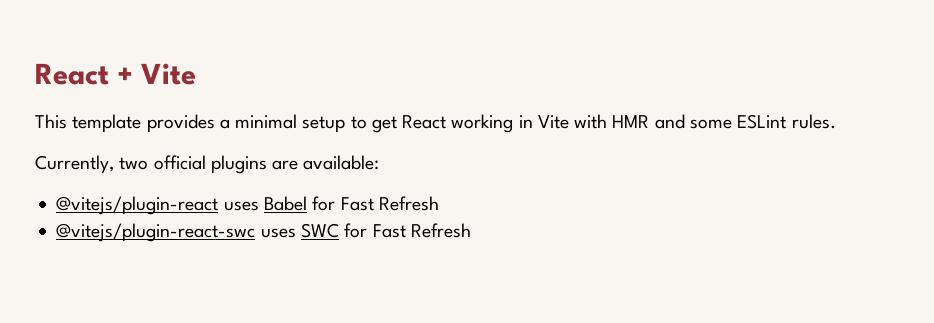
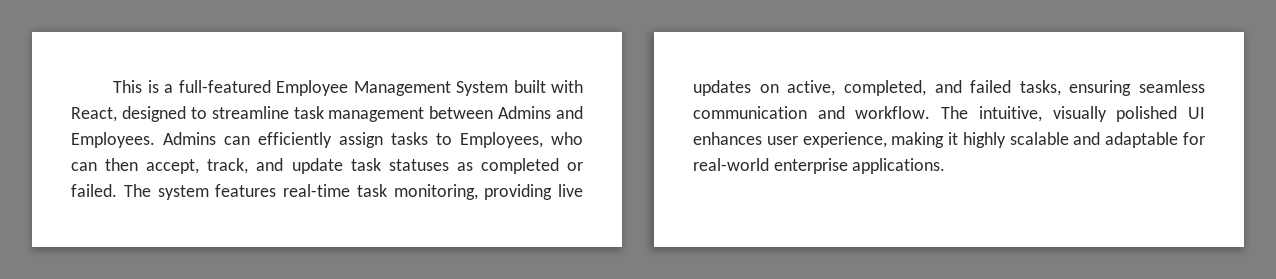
[35,63,197,85] [35,114,836,133] [35,155,380,174] [56,196,439,215] [56,223,471,242] React + Vite // This template provides a minimal setup to get React working in Vite with HMR and some ESLint rules. // Currently, two official plugins are available: // @vitejs/plugin-react uses Babel for Fast Refresh // @vitejs/plugin-react-swc uses SWC for Fast Refresh -> [113,80,583,96] [71,106,583,122] [71,132,583,148] [71,158,584,174] [71,184,583,200] [693,80,1205,96] [693,106,1205,122] [693,132,1205,148] [693,158,946,174] This is a full-featured Employee Management System built with React, designed to streamline task management between Admins and Employees. Admins can efficiently assign tasks to Employees, who can then accept, track, and update task statuses as completed or failed. The system features real-time task monitoring, providing live updates on active, completed, and failed tasks, ensuring seamless communication and workflow. The intuitive, visually polished UI enhances user experience, making it highly scalable and adaptable for real-world enterprise applications.

